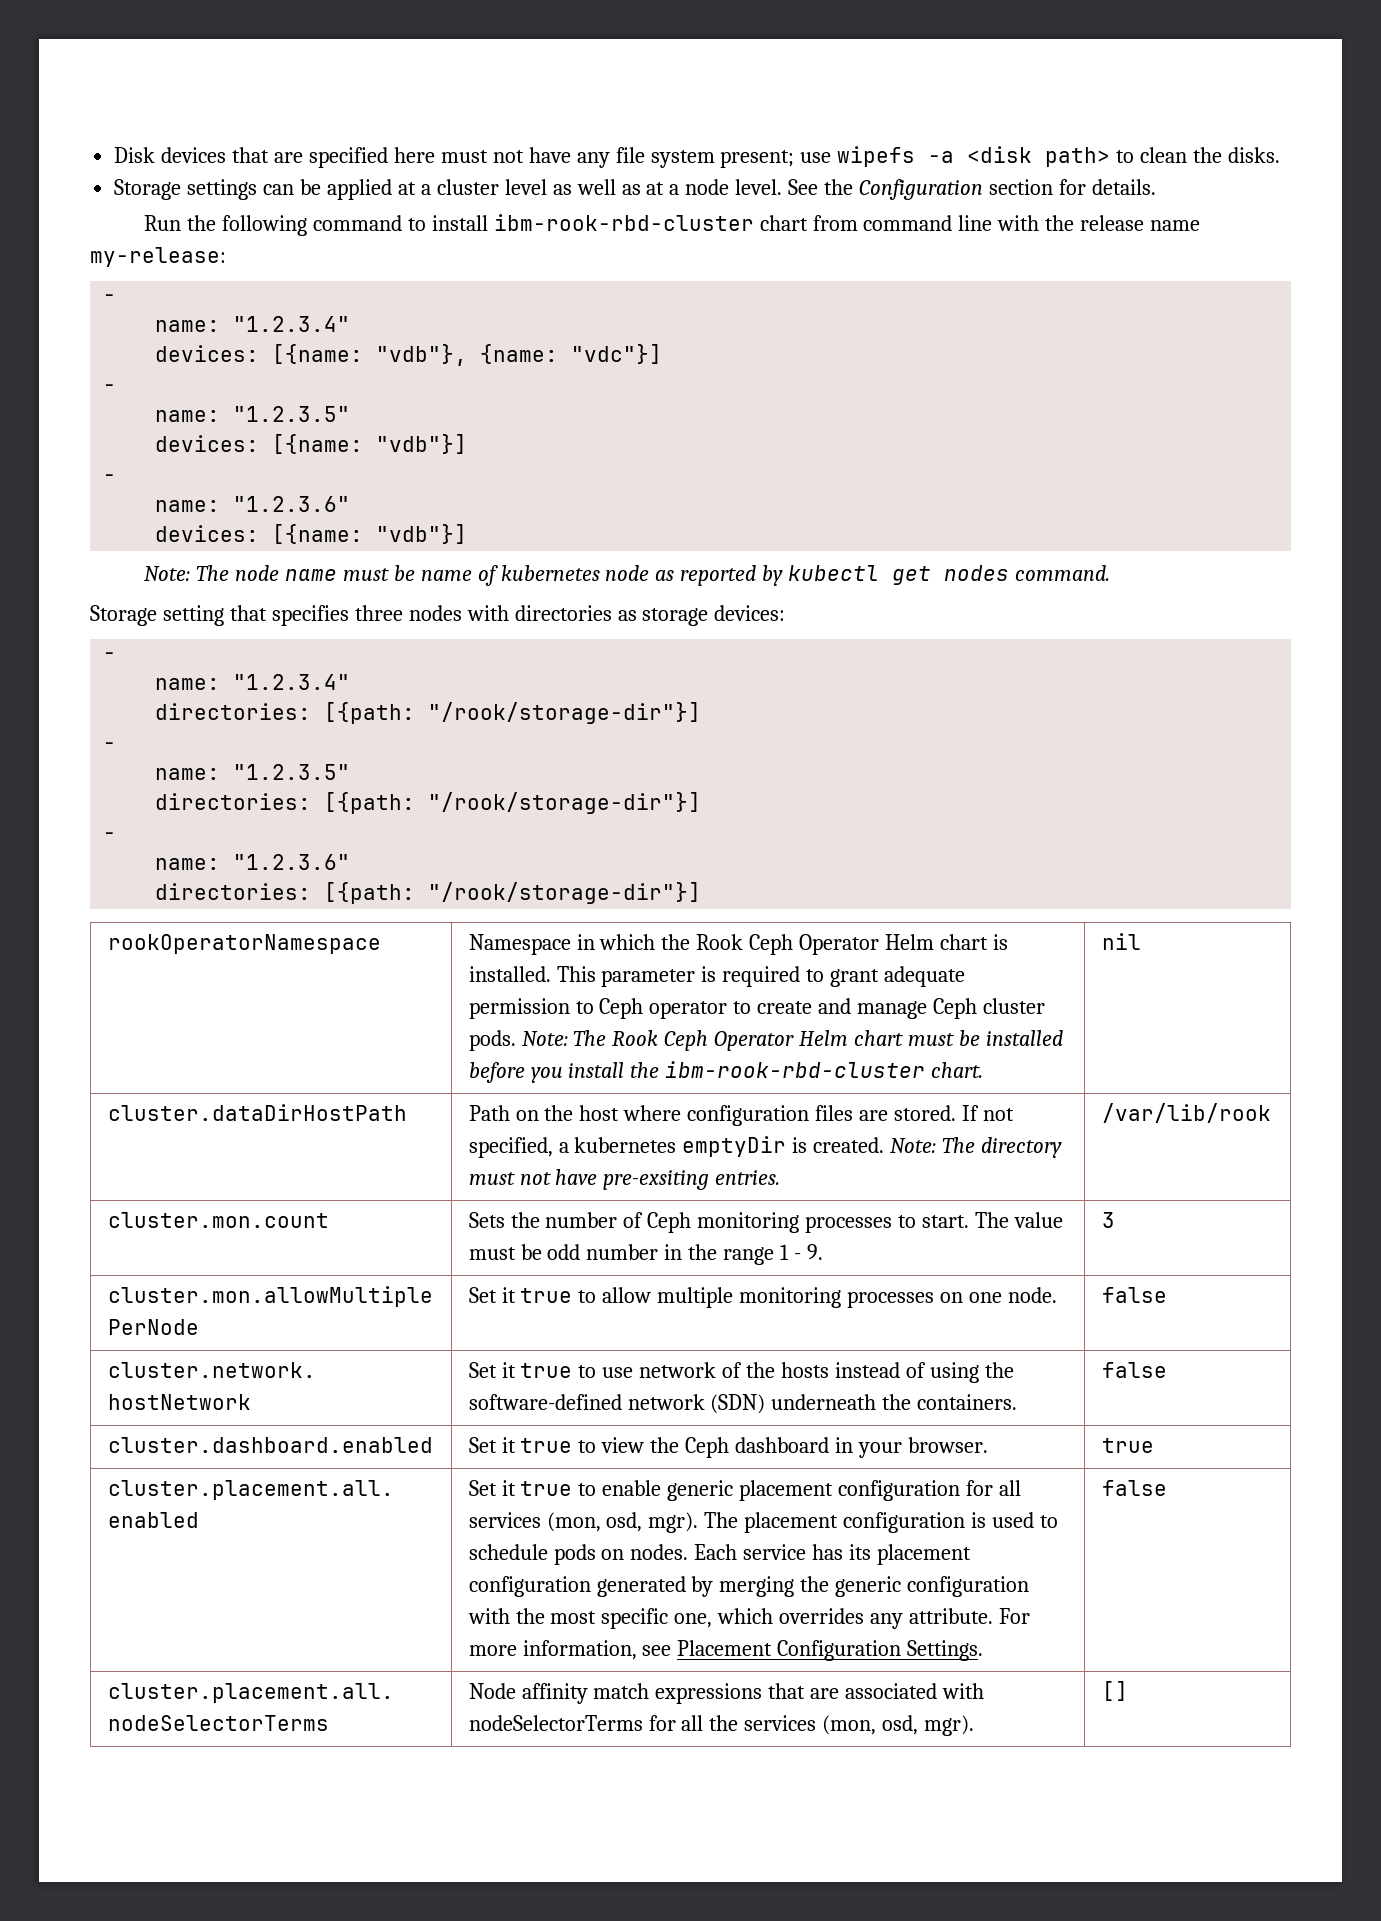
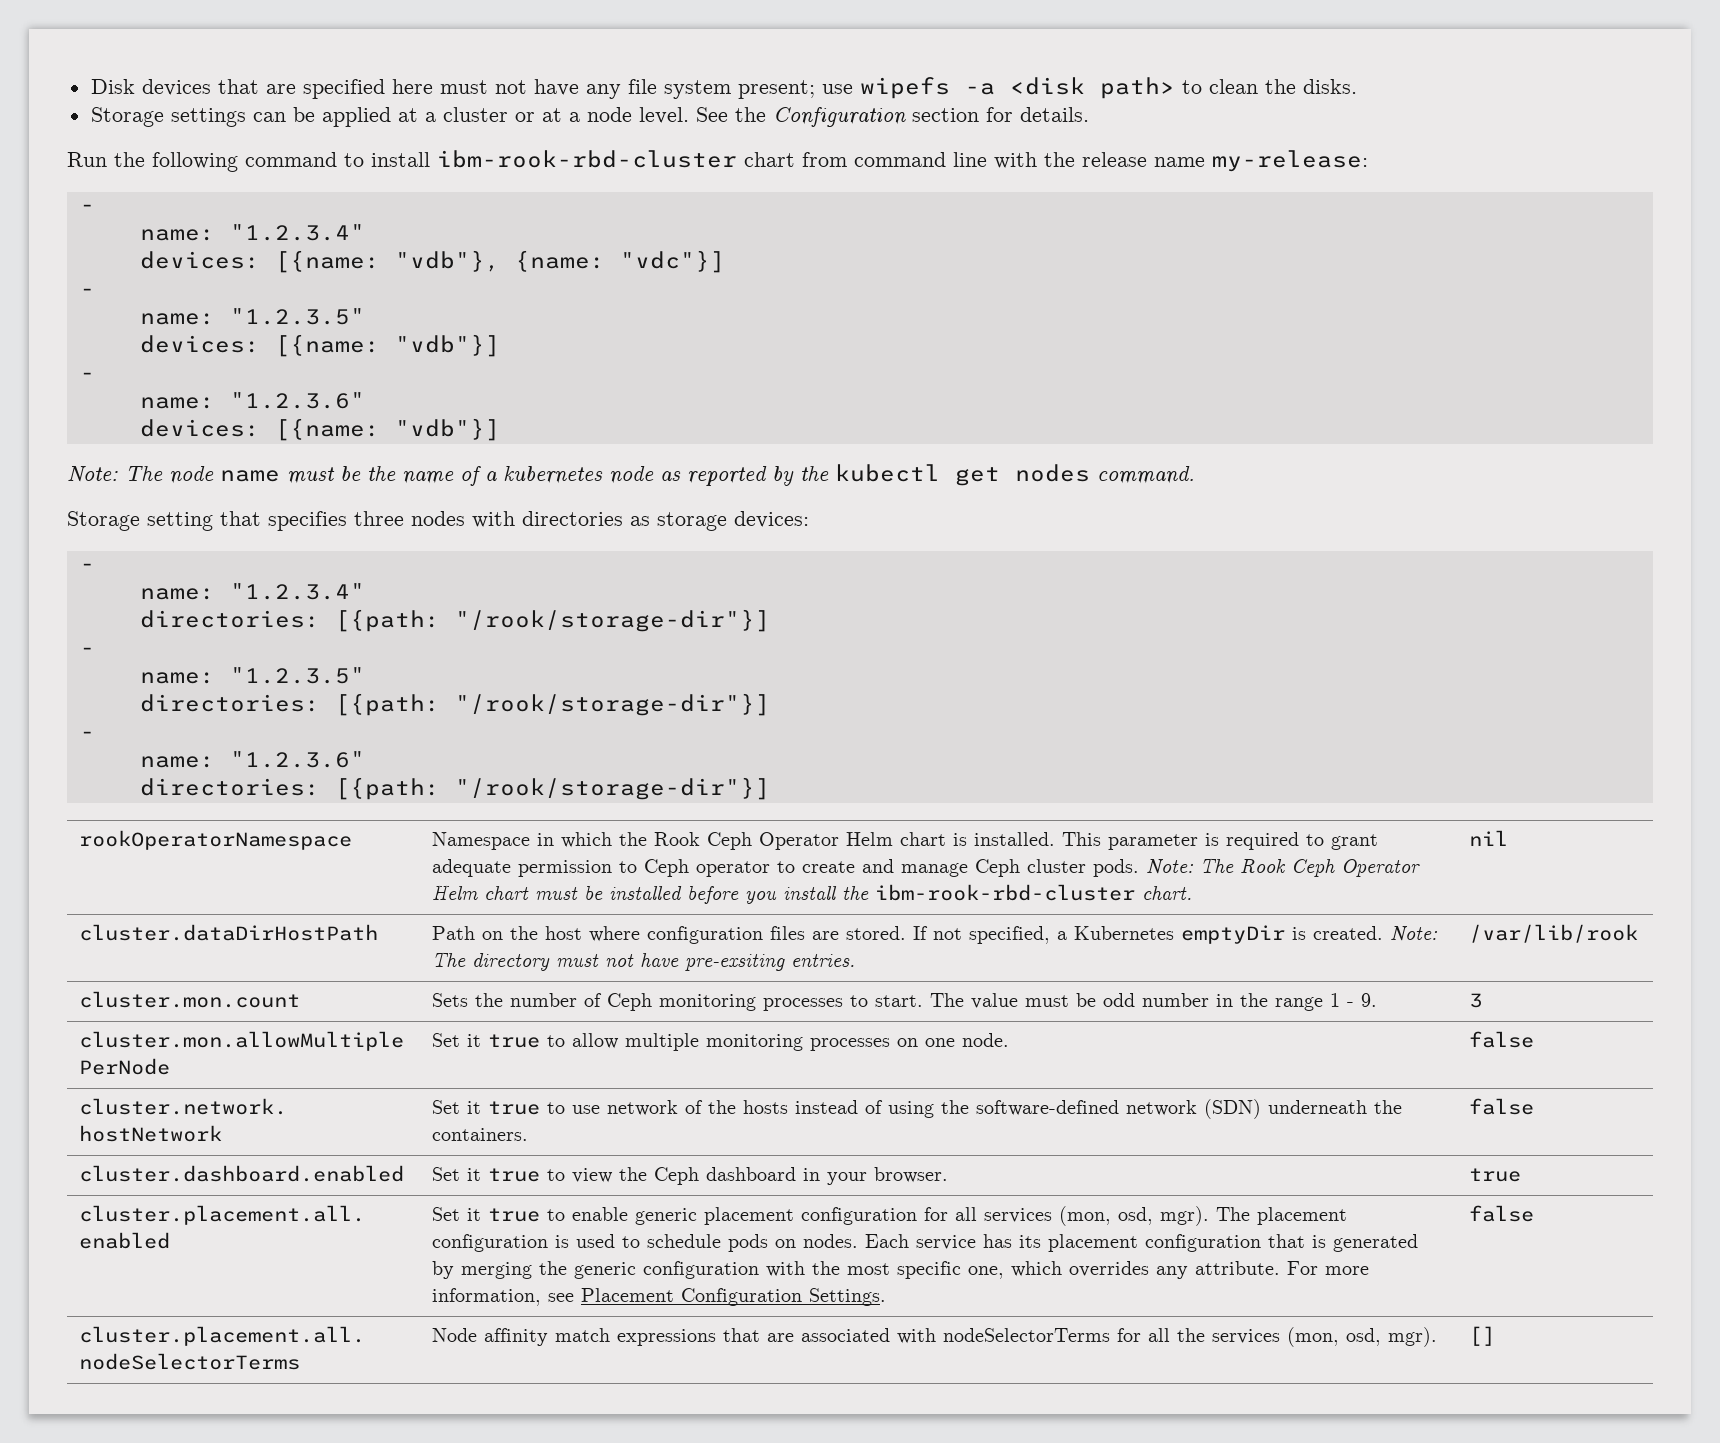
[504,179,641,195] level as well as -> [514,112,535,122] or
(415, 573) none -> [367,466,396,482] the
(498, 575) none -> [485,471,497,482] a
(784, 575) none -> [800,466,829,482] the
[574,1137,677,1153] kubernetes -> [1074,926,1175,940] Kubernetes
(591, 1586) none -> [1268,1234,1327,1248] that is

